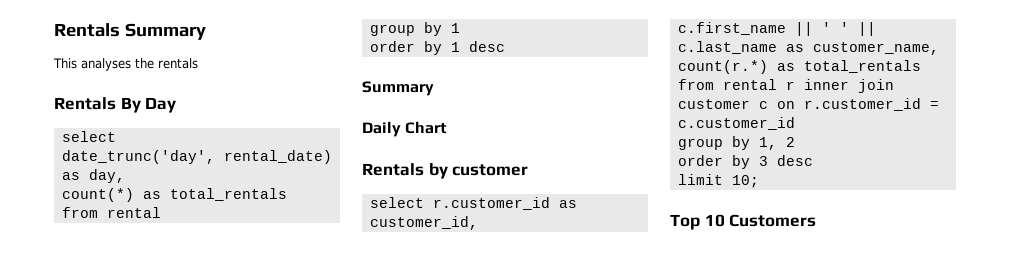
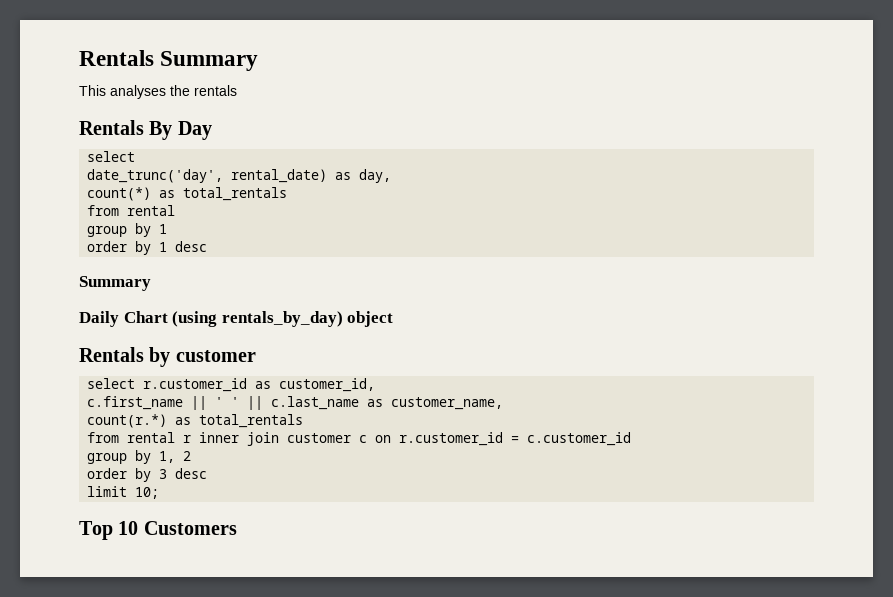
(448, 127) none -> [172,311,394,327] (using rentals_by_day) object

